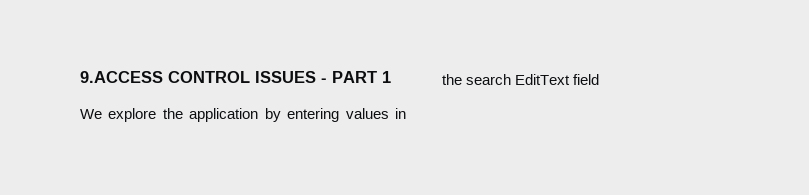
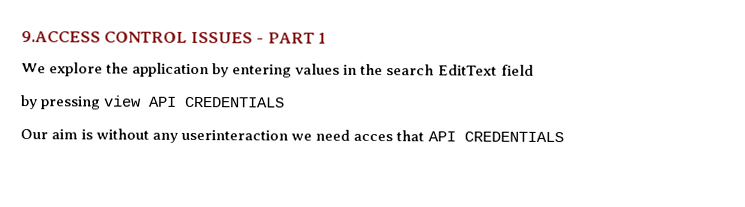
(600, 79) none -> [20,95,286,110] [20,128,564,143] // by pressing view API CREDENTIALS // Our aim is without any userinteraction we need acces that API CREDENTIALS

